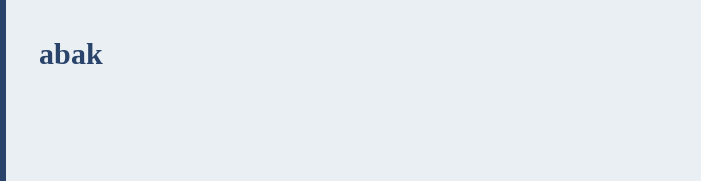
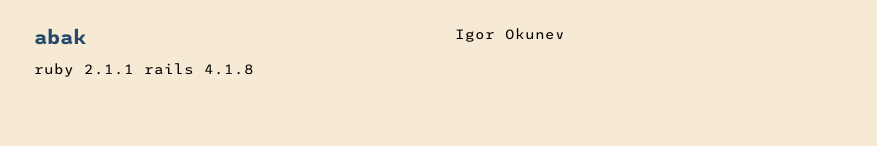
(103, 53) none -> [34,63,254,77] [455,28,565,42] // ruby 2.1.1 rails 4.1.8 // Igor Okunev

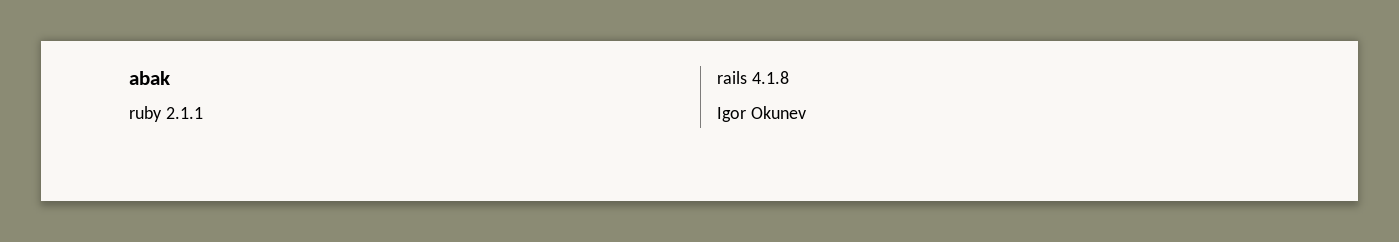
(134, 69) none -> (203, 113) //

